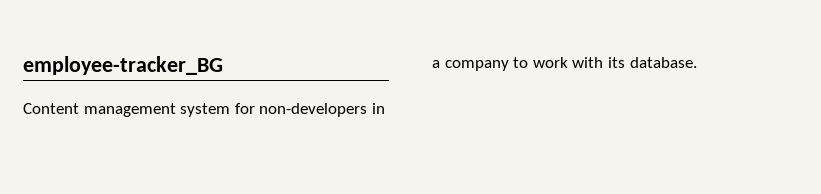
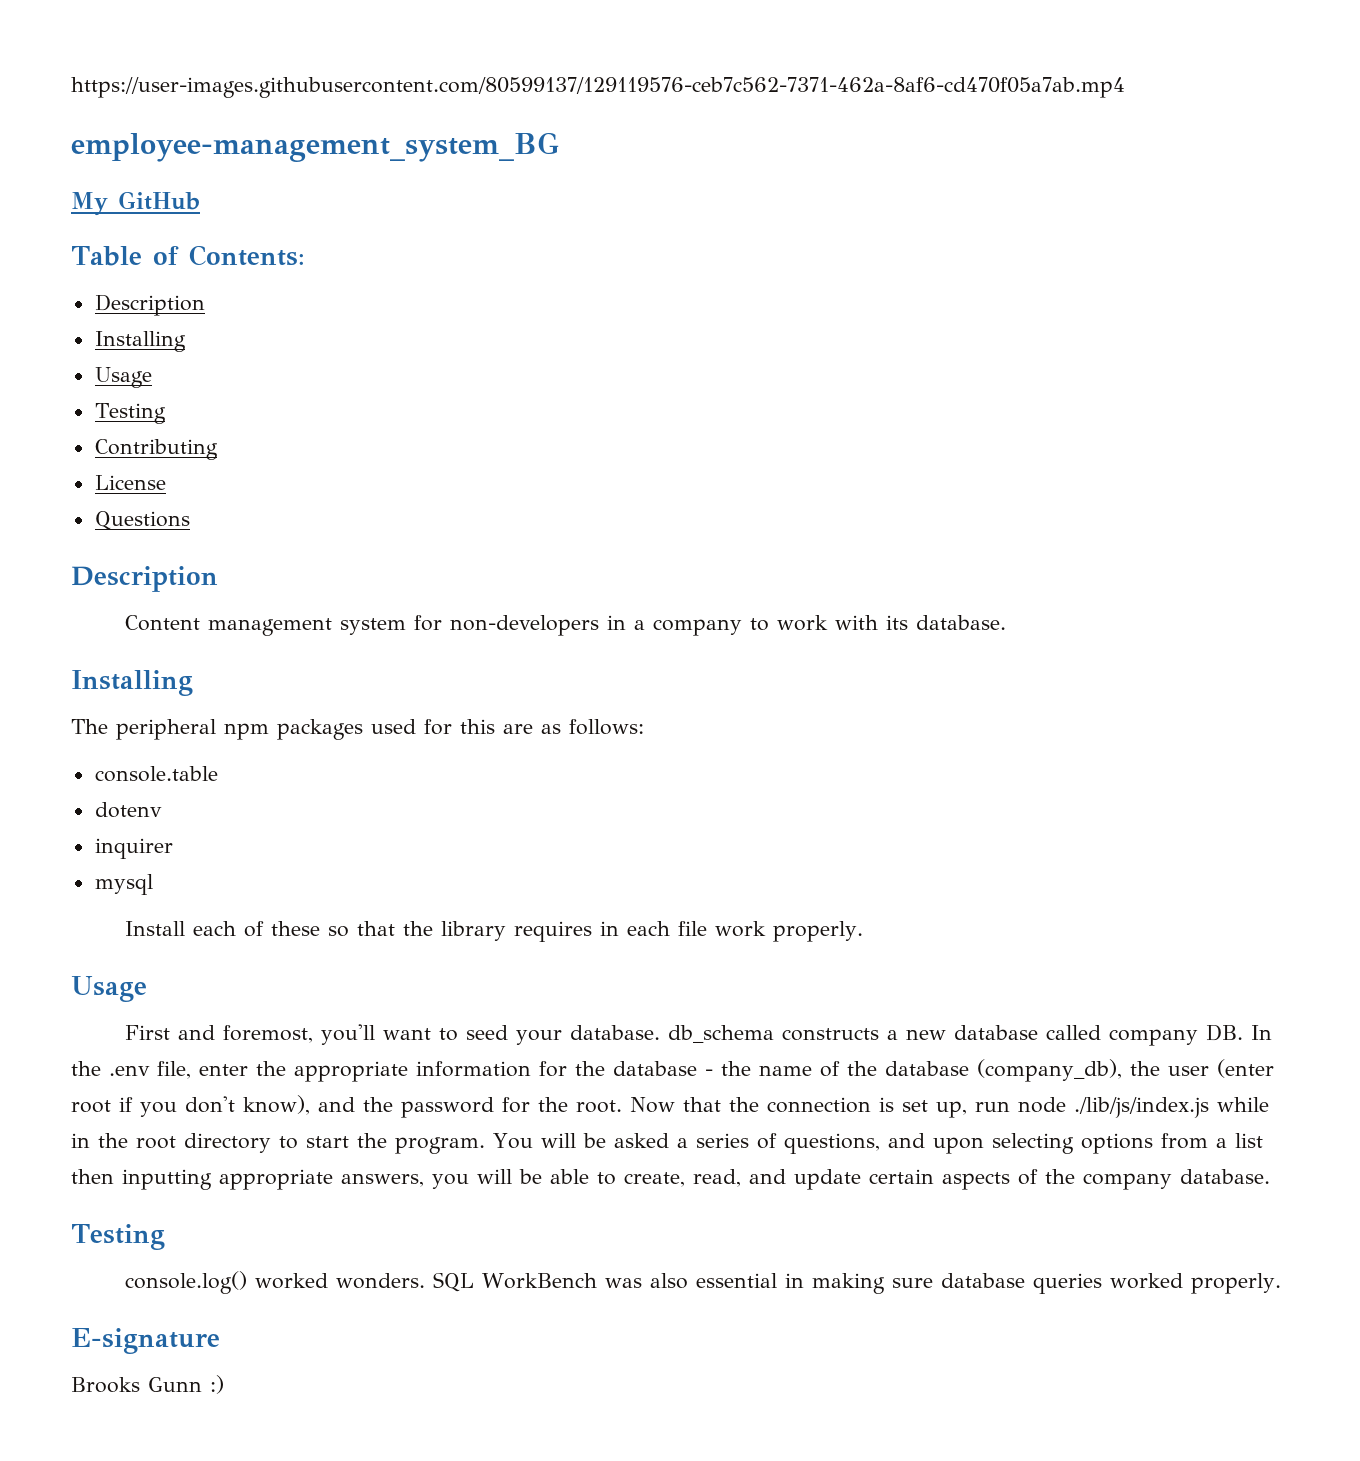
[23,56,223,75] employee-tracker_BG -> [71,77,1125,98] [71,132,560,162] [71,191,200,216] [71,245,305,266] [94,294,205,316] [94,331,186,352] [94,367,152,388] [94,403,166,424] [94,439,218,460] [94,475,166,490] [94,511,190,530] [71,566,218,592] https://user-images.githubusercontent.com/80599137/129119576-ceb7c562-7371-462a-8af6-cd470f05a7ab.mp4 // employee-management_system_BG // My GitHub // Table of Contents: // Description // Installing // Usage // Testing // Contributing // License // Questions // Description
(697, 62) none -> [71,670,193,696] [71,719,644,740] [94,766,218,782] [94,802,162,818] [94,838,173,859] [94,874,153,895] [125,921,864,942] [71,976,147,1002] [125,1024,1273,1046] [71,1059,1274,1082] [71,1095,1269,1118] [71,1133,1263,1154] [71,1169,1270,1190] [71,1224,165,1250] [125,1271,1282,1294] [71,1328,220,1354] [71,1375,224,1394] // Installing // The peripheral npm packages used for this are as follows: // console.table // dotenv // inquirer // mysql // Install each of these so that the library requires in each file work properly. // Usage // First and foremost, you'll want to seed your database. db_schema constructs a new database called company DB. In the .env file, enter the appropriate information for the database - the name of the database (company_db), the user (enter root if you don't know), and the password for the root. Now that the connection is set up, run node ./lib/js/index.js while in the root directory to start the program. You will be asked a series of questions, and upon selecting options from a list then inputting appropriate answers, you will be able to create, read, and update certain aspects of the company database. // Testing // console.log() worked wonders. SQL WorkBench was also essential in making sure database queries worked properly. // E-signature // Brooks Gunn :)

